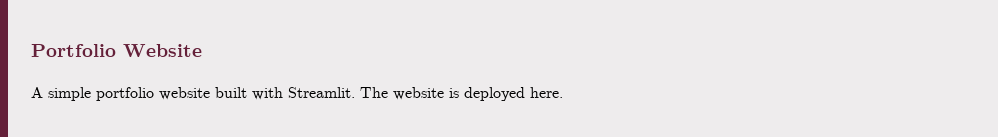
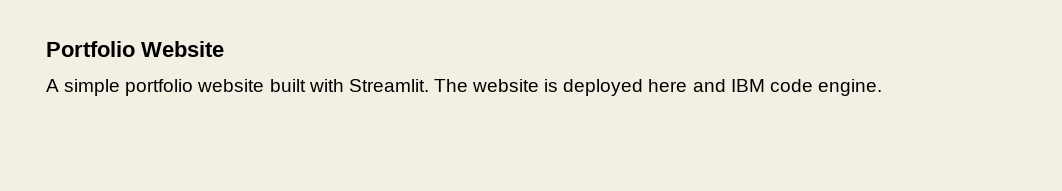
[530,87,563,98] here. -> [648,79,882,96] here and IBM code engine.

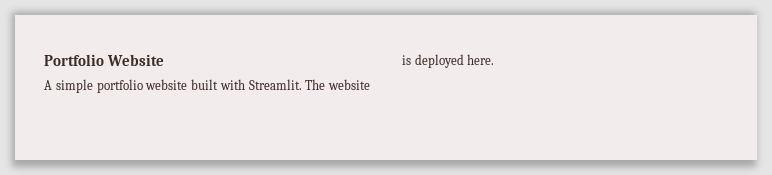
[648,79,882,96] here and IBM code engine. -> [467,54,495,65] here.

